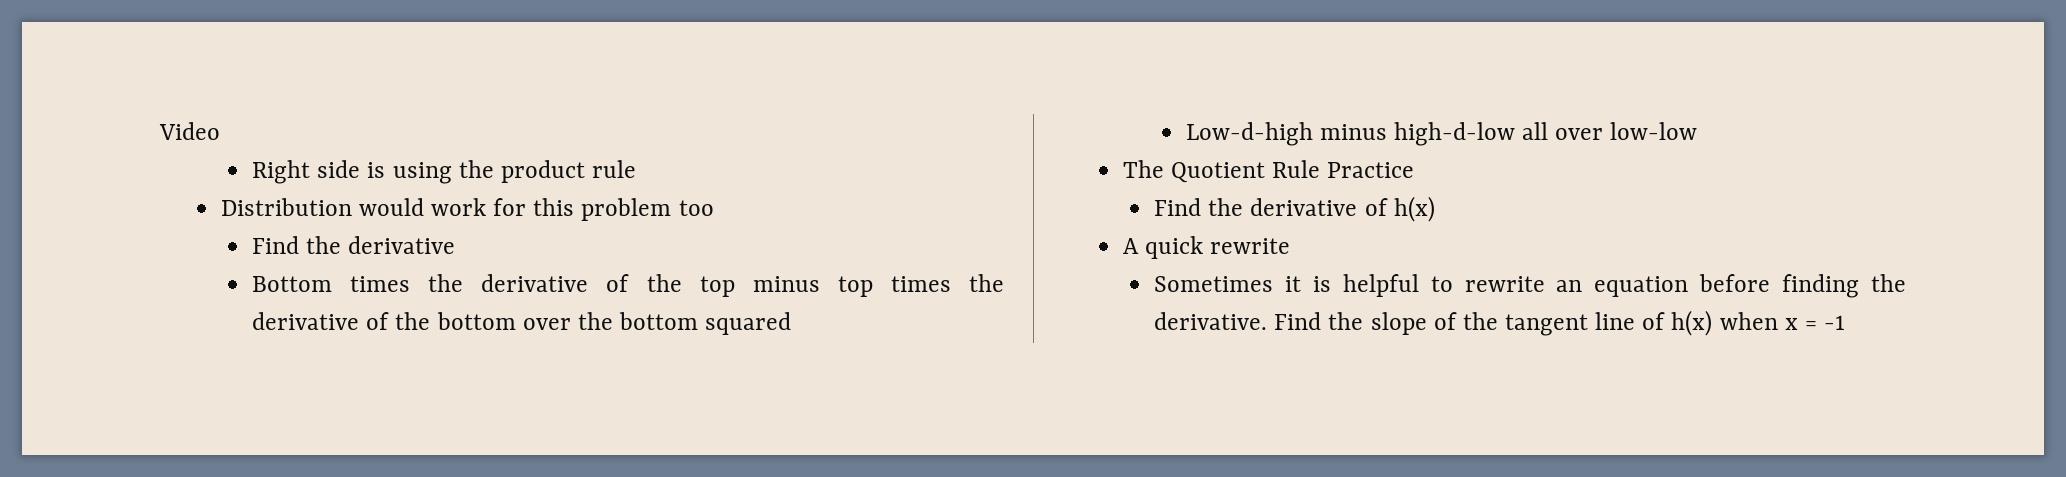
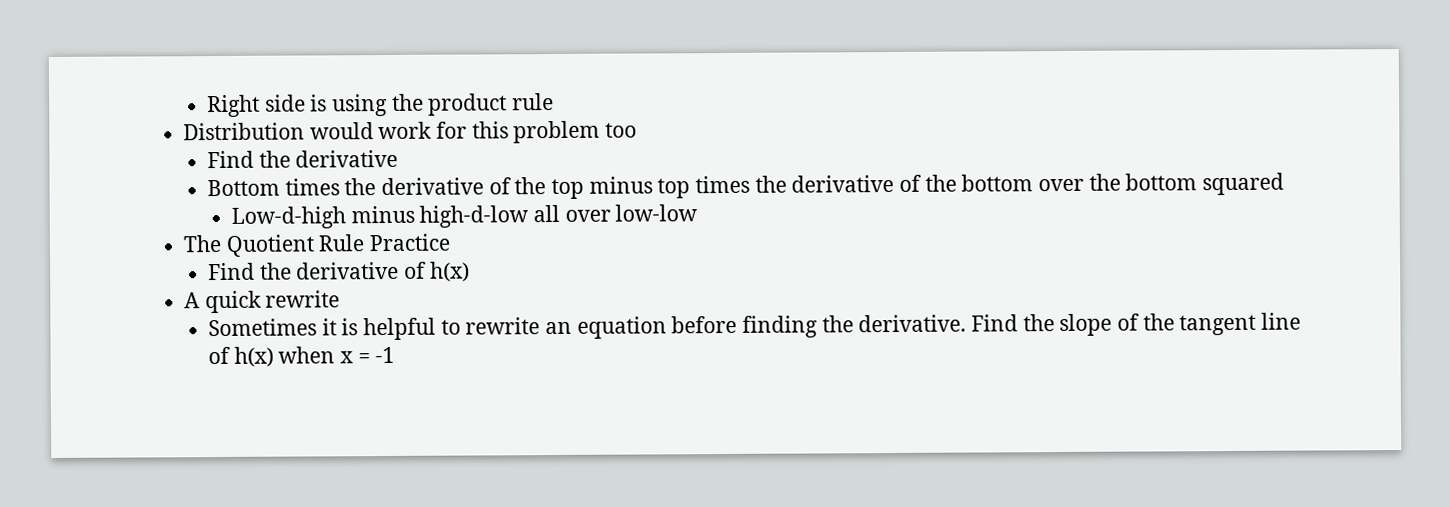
[159,122,220,140] Video // -> (206, 106) none

